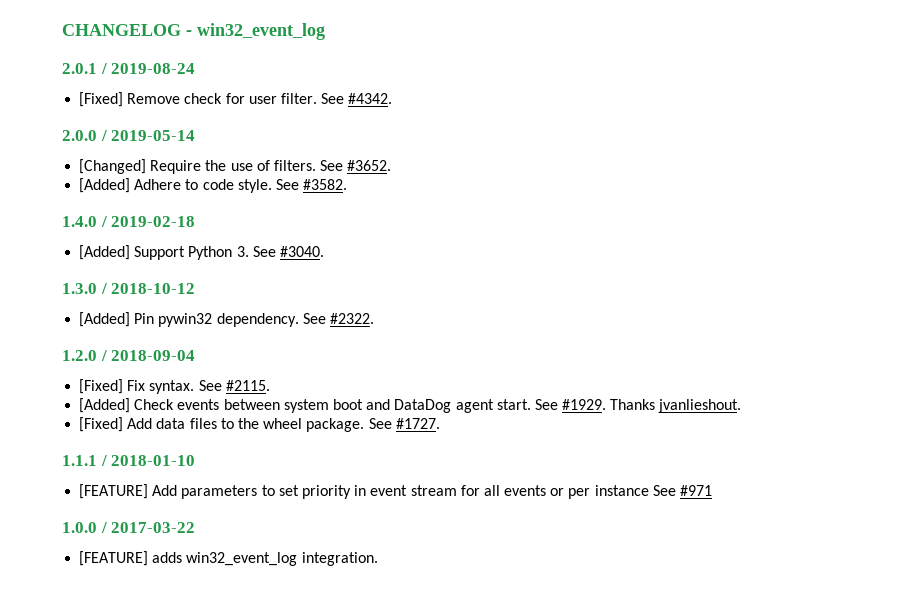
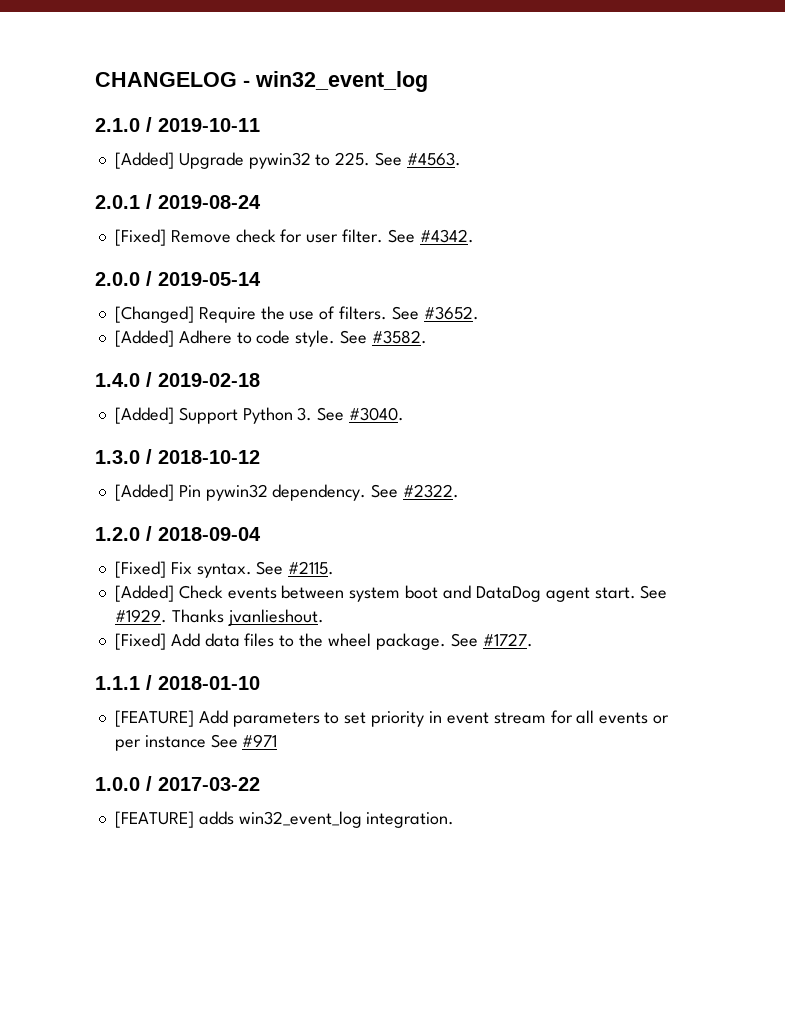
(325, 31) none -> [95,117,260,132] [114,152,461,169] // 2.1.0 / 2019-10-11 // [Added] Upgrade pywin32 to 225. See #4563.

